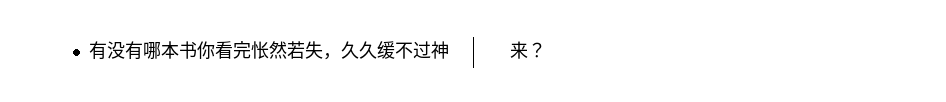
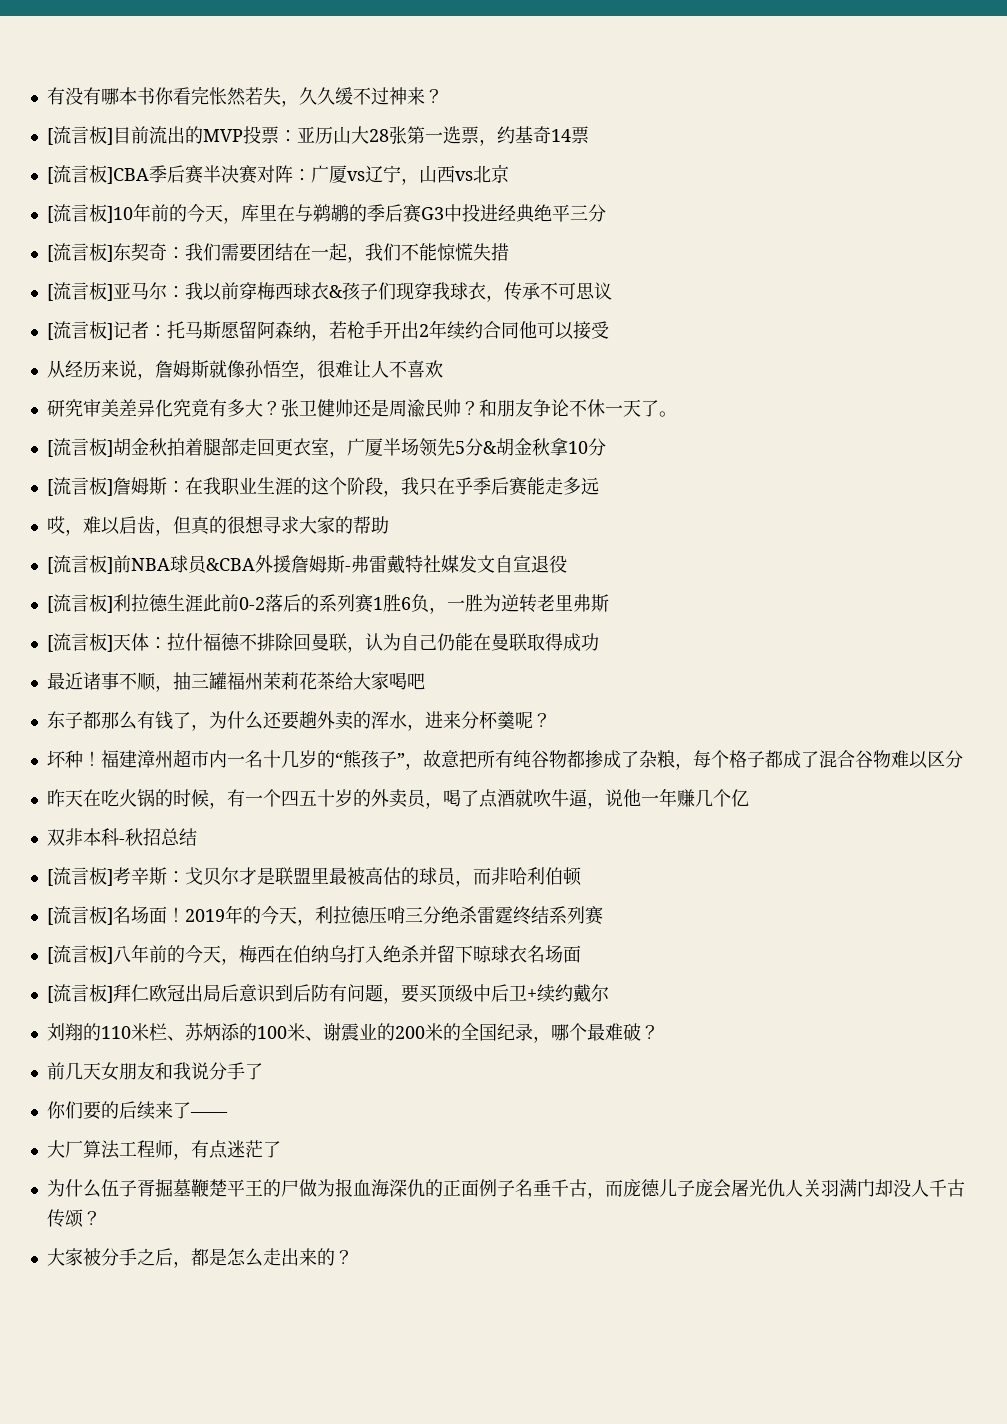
(546, 50) none -> [46,126,589,146] [46,165,509,185] [46,203,606,224] [46,243,509,263] [46,282,612,302] [46,320,609,341] [46,360,443,380] [46,399,677,418] [46,438,606,458] [46,477,599,497] [46,515,389,536] [46,555,567,574] [46,594,609,614] [46,633,599,653] [46,672,425,692] [46,711,551,731] [46,749,963,770] [46,788,749,809] [46,828,197,846] [46,867,582,887] [46,905,603,926] [46,944,581,965] [46,984,609,1004] [46,1023,659,1043] [46,1062,263,1081] [46,1101,228,1120] [46,1140,281,1160] [46,1178,965,1199] [46,1209,101,1228] [46,1248,353,1268] // [流言板]目前流出的MVP投票：亚历山大28张第一选票，约基奇14票 // [流言板]CBA季后赛半决赛对阵：广厦vs辽宁，山西vs北京 // [流言板]10年前的今天，库里在与鹈鹕的季后赛G3中投进经典绝平三分 // [流言板]东契奇：我们需要团结在一起，我们不能惊慌失措 // [流言板]亚马尔：我以前穿梅西球衣&孩子们现穿我球衣，传承不可思议 // [流言板]记者：托马斯愿留阿森纳，若枪手开出2年续约合同他可以接受 // 从经历来说，詹姆斯就像孙悟空，很难让人不喜欢 // 研究审美差异化究竟有多大？张卫健帅还是周渝民帅？和朋友争论不休一天了。 // [流言板]胡金秋拍着腿部走回更衣室，广厦半场领先5分&胡金秋拿10分 // [流言板]詹姆斯：在我职业生涯的这个阶段，我只在乎季后赛能走多远 // 哎，难以启齿，但真的很想寻求大家的帮助 // [流言板]前NBA球员&CBA外援詹姆斯-弗雷戴特社媒发文自宣退役 // [流言板]利拉德生涯此前0-2落后的系列赛1胜6负，一胜为逆转老里弗斯 // [流言板]天体：拉什福德不排除回曼联，认为自己仍能在曼联取得成功 // 最近诸事不顺，抽三罐福州茉莉花茶给大家喝吧 // 东子都那么有钱了，为什么还要趟外卖的浑水，进来分杯羹呢？ // 坏种！福建漳州超市内一名十几岁的“熊孩子”，故意把所有纯谷物都掺成了杂粮，每个格子都成了混合谷物难以区分 // 昨天在吃火锅的时候，有一个四五十岁的外卖员，喝了点酒就吹牛逼，说他一年赚几个亿 // 双非本科-秋招总结 // [流言板]考辛斯：戈贝尔才是联盟里最被高估的球员，而非哈利伯顿 // [流言板]名场面！2019年的今天，利拉德压哨三分绝杀雷霆终结系列赛 // [流言板]八年前的今天，梅西在伯纳乌打入绝杀并留下晾球衣名场面 // [流言板]拜仁欧冠出局后意识到后防有问题，要买顶级中后卫+续约戴尔 // 刘翔的110米栏、苏炳添的100米、谢震业的200米的全国纪录，哪个最难破？ // 前几天女朋友和我说分手了 // 你们要的后续来了—— // 大厂算法工程师，有点迷茫了 // 为什么伍子胥掘墓鞭楚平王的尸做为报血海深仇的正面例子名垂千古，而庞德儿子庞会屠光仇人关羽满门却没人千古传颂？ // 大家被分手之后，都是怎么走出来的？

